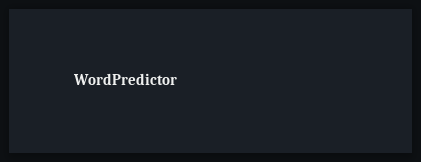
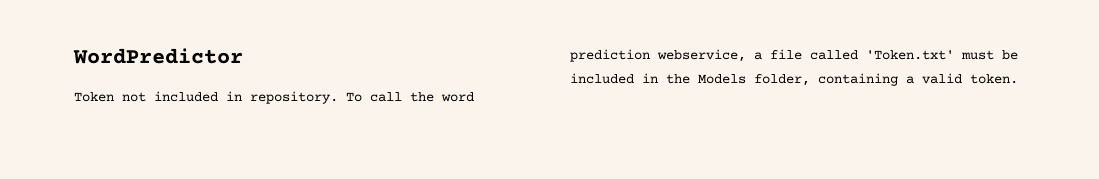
(177, 79) none -> [74,91,474,104] [570,49,1018,62] [570,73,1018,86] // Token not included in repository. To call the word prediction webservice, a file called 'Token.txt' must be included in the Models folder, containing a valid token.

